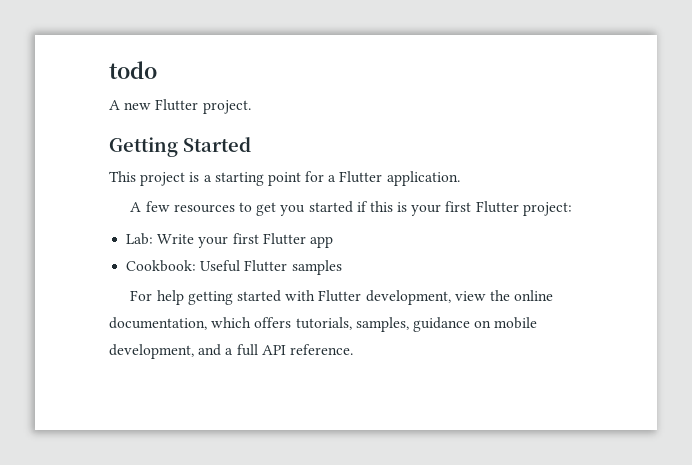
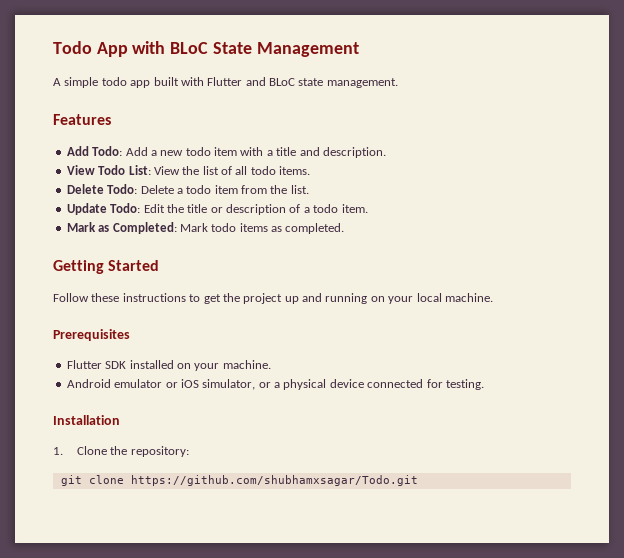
[109,61,157,79] [109,99,251,114] [109,137,251,157] [109,171,460,186] [130,201,572,216] [126,233,333,248] [126,260,342,275] [130,290,554,305] [109,317,538,332] [109,344,353,359] todo // A new Flutter project. // Getting Started // This project is a starting point for a Flutter application. // A few resources to get you started if this is your first Flutter project: // Lab: Write your first Flutter app // Cookbook: Useful Flutter samples // For help getting started with Flutter development, view the online documentation, which offers tutorials, samples, guidance on mobile development, and a full API reference. -> [53,41,359,57] [53,77,398,88] [53,114,111,125] [66,146,386,158] [66,165,311,175] [66,184,309,194] [66,203,368,215] [66,222,345,234] [53,260,160,274] [53,293,493,304] [53,329,130,341] [66,360,271,371] [66,379,484,390] [53,415,120,425] [53,446,189,457] [60,475,418,486] Todo App with BLoC State Management // A simple todo app built with Flutter and BLoC state management. // Features // Add Todo: Add a new todo item with a title and description. // View Todo List: View the list of all todo items. // Delete Todo: Delete a todo item from the list. // Update Todo: Edit the title or description of a todo item. // Mark as Completed: Mark todo items as completed. // Getting Started // Follow these instructions to get the project up and running on your local machine. // Prerequisites // Flutter SDK installed on your machine. // Android emulator or iOS simulator, or a physical device connected for testing. // Installation // 1. Clone the repository: // git clone https://github.com/shubhamxsagar/Todo.git

